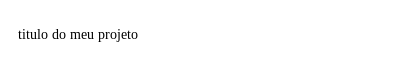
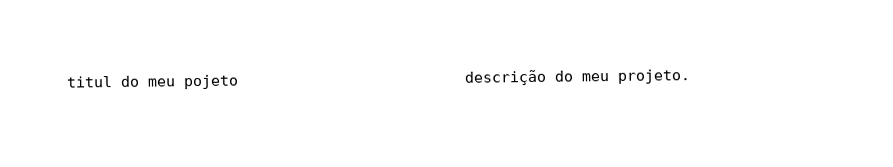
[18,29,138,42] titulo do meu projeto -> [66,74,239,90] [464,69,691,86] titul do meu pojeto // descrição do meu projeto.

